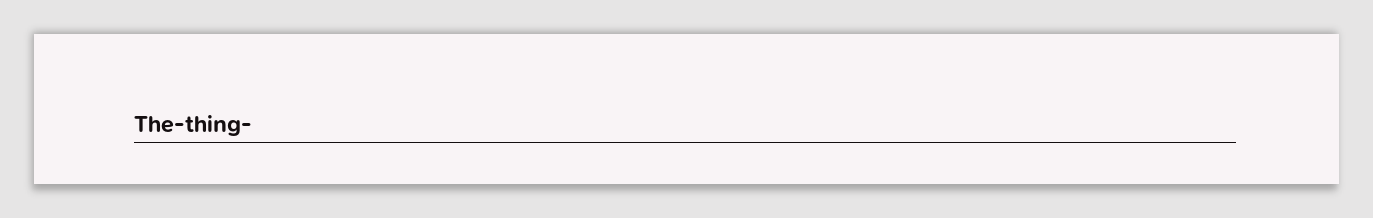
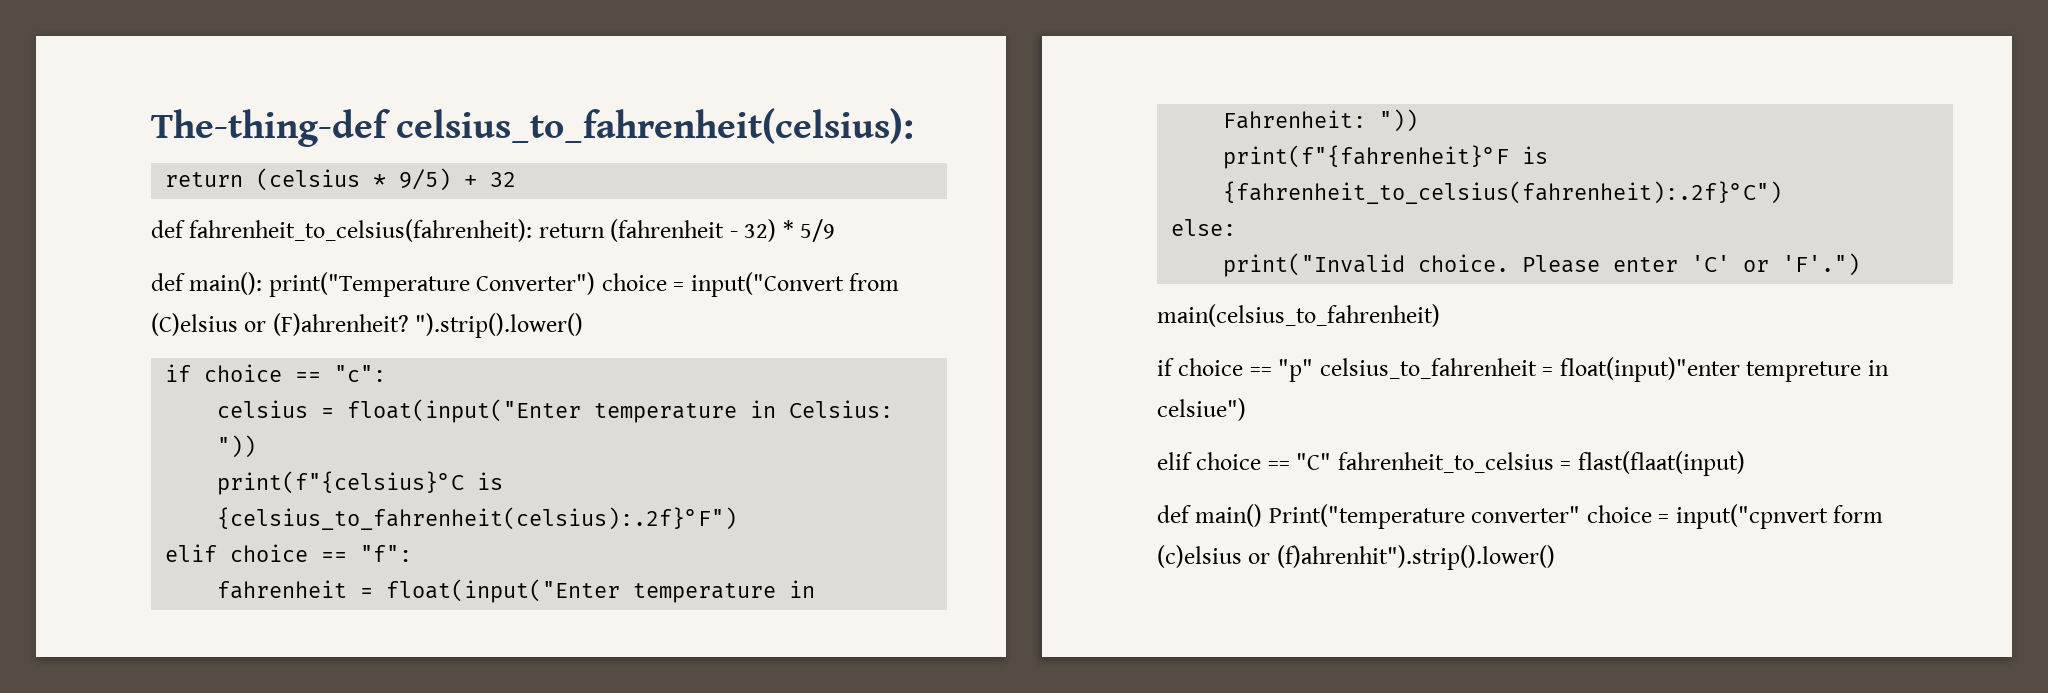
[134,115,252,136] The-thing- -> [151,108,915,147] [165,168,517,191] [151,219,836,242] [151,272,900,297] [151,313,584,338] [165,364,387,382] [217,399,894,423] [217,435,257,458] [217,471,504,495] [217,507,738,530] [165,544,413,562] [217,579,816,603] [1223,109,1419,132] [1223,145,1549,169] [1223,181,1783,204] [1171,219,1237,236] [1223,253,1861,277] [1157,304,1440,327] [1157,357,1889,382] [1157,398,1246,421] [1157,451,1745,476] [1157,504,1884,529] [1157,545,1555,570] The-thing-def celsius_to_fahrenheit(celsius): // return (celsius * 9/5) + 32 // def fahrenheit_to_celsius(fahrenheit): return (fahrenheit - 32) * 5/9 // def main(): print("Temperature Converter") choice = input("Convert from (C)elsius or (F)ahrenheit? ").strip().lower() // if choice == "c": // celsius = float(input("Enter temperature in Celsius: ")) // print(f"{celsius}°C is {celsius_to_fahrenheit(celsius):.2f}°F") // elif choice == "f": // fahrenheit = float(input("Enter temperature in Fahrenheit: ")) // print(f"{fahrenheit}°F is {fahrenheit_to_celsius(fahrenheit):.2f}°C") // else: // print("Invalid choice. Please enter 'C' or 'F'.") // main(celsius_to_fahrenheit) // if choice == "p" celsius_to_fahrenheit = float(input)"enter tempreture in celsiue") // elif choice == "C" fahrenheit_to_celsius = flast(flaat(input) // def main() Print("temperature converter" choice = input("cpnvert form (c)elsius or (f)ahrenhit").strip().lower()

